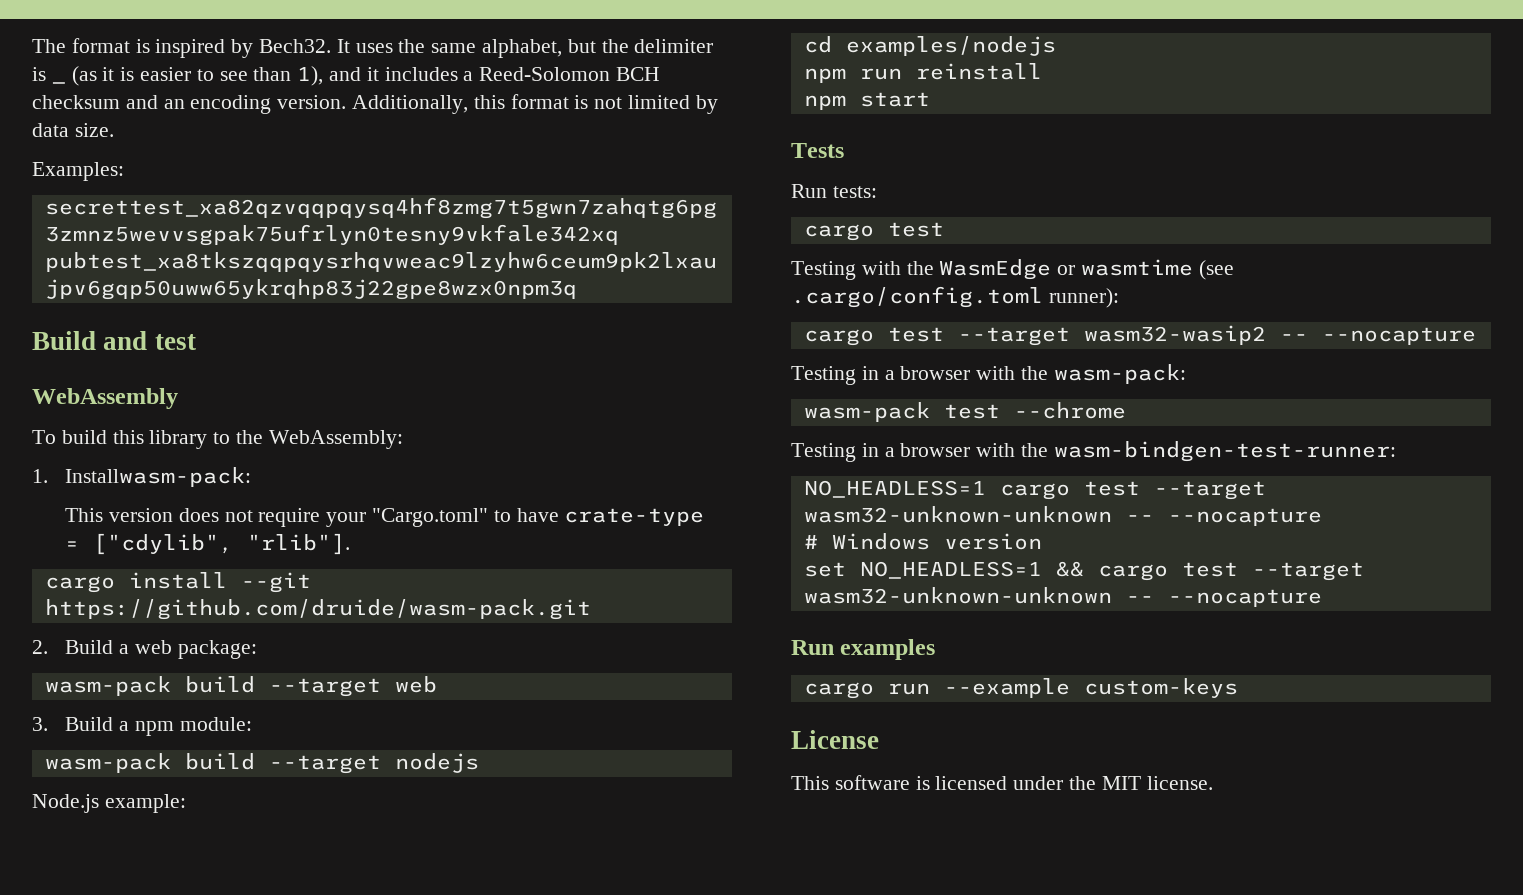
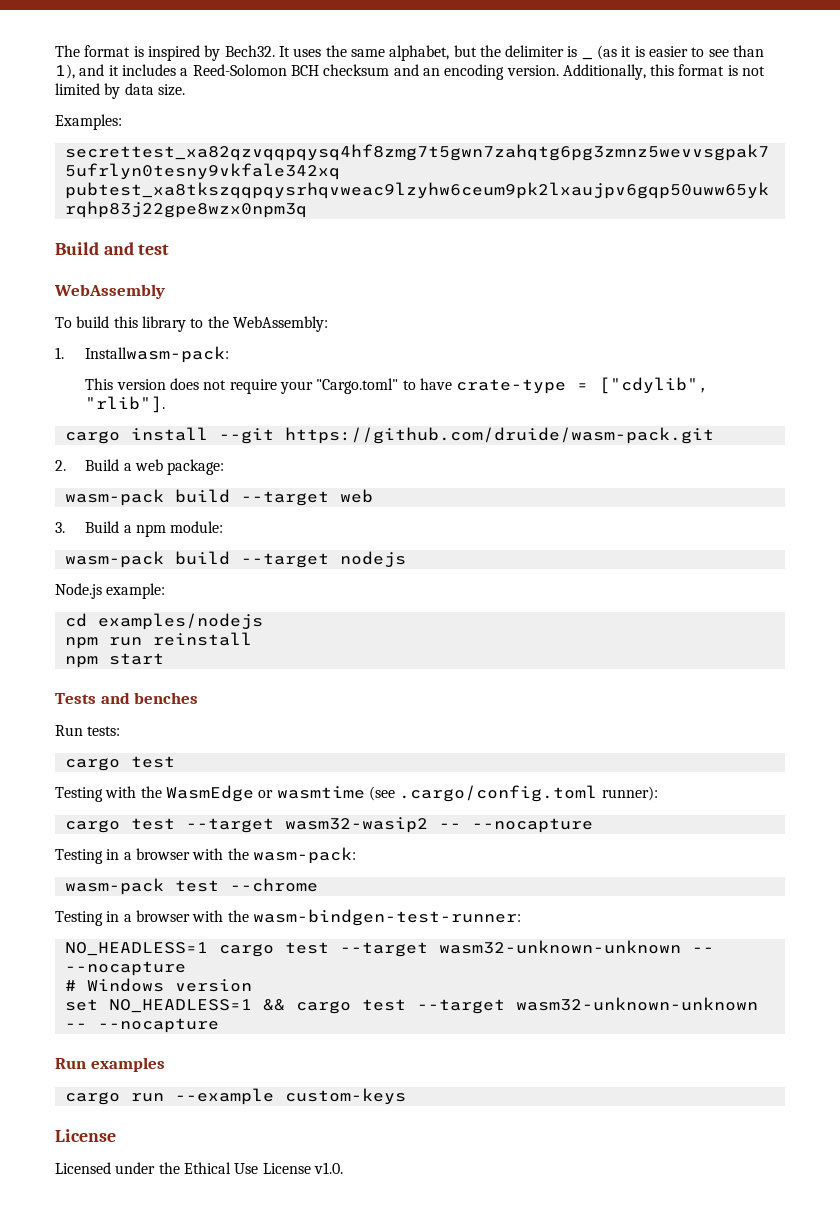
(844, 150) none -> [100,692,199,704] and benches
[791,775,1213,790] This software is licensed under the MIT license. -> [55,1162,343,1174] Licensed under the Ethical Use License v1.0.

